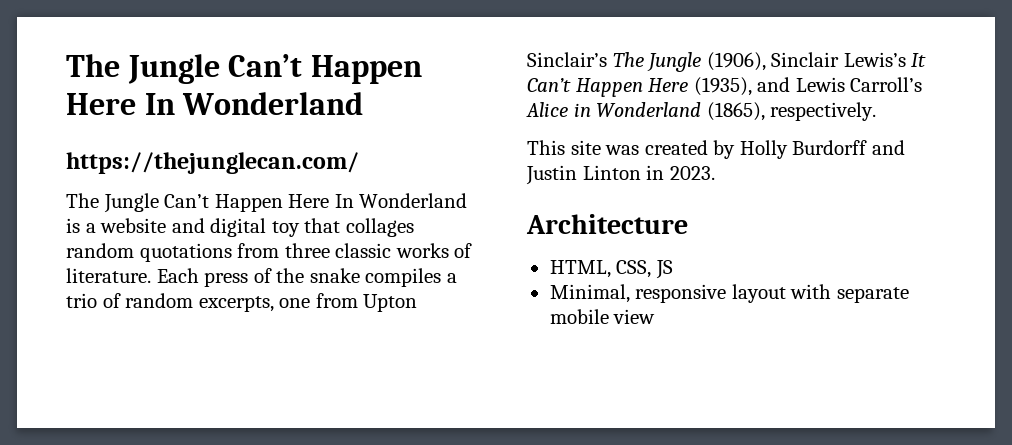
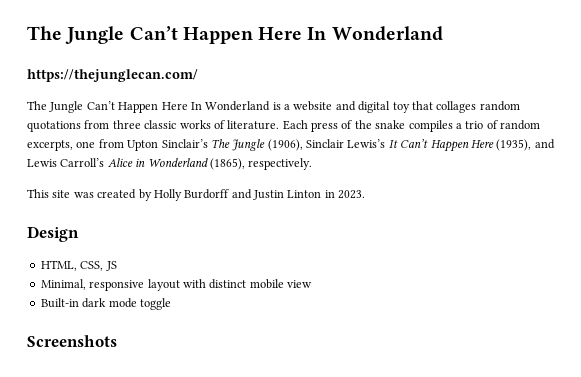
[526,214,688,234] Architecture -> [27,226,79,242] Design
[836,287,909,303] separate -> [209,279,247,289] distinct
(656, 316) none -> [40,298,171,310] [27,335,117,347] // Built-in dark mode toggle // Screenshots

